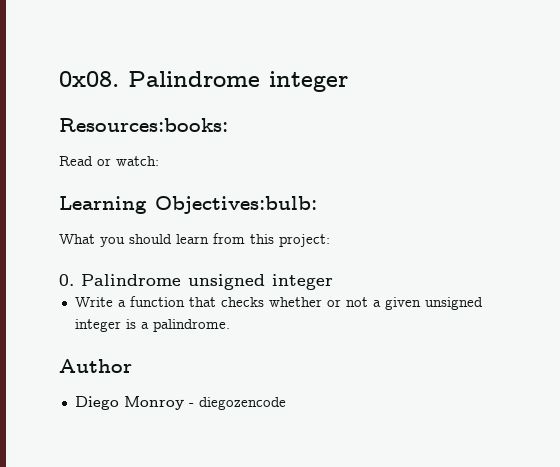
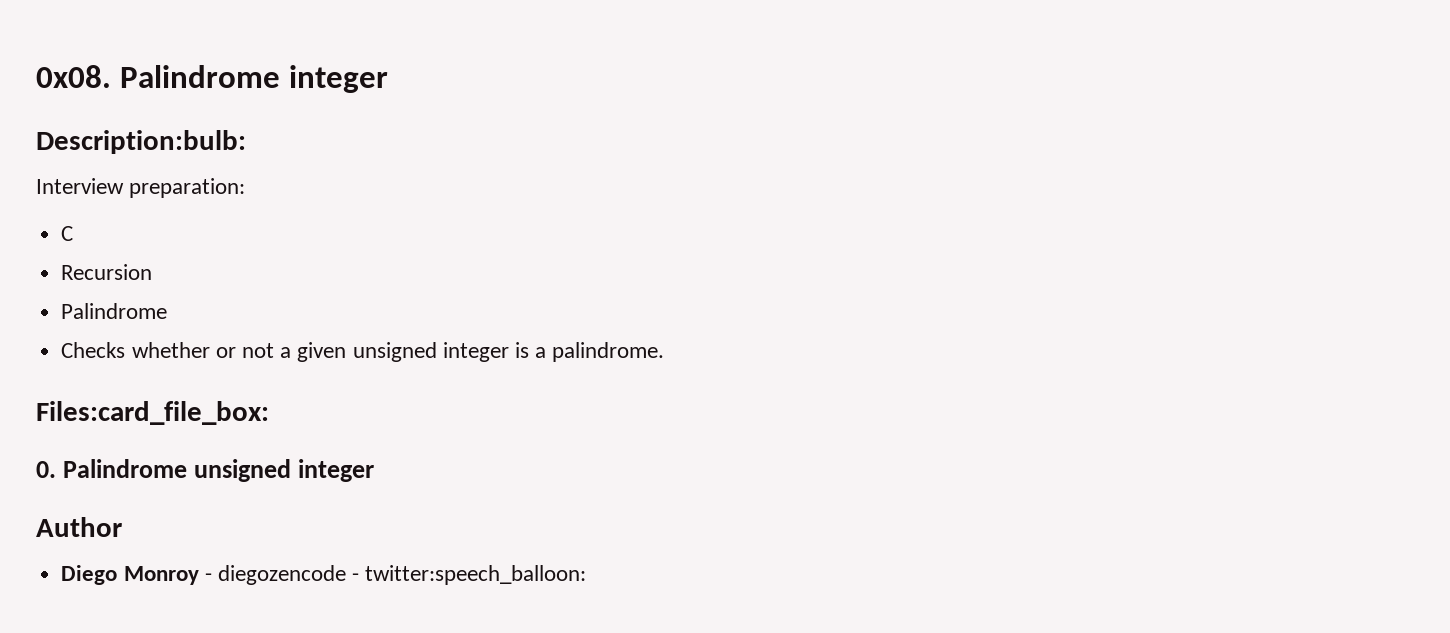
[59,118,228,132] [59,156,159,166] [59,196,317,214] [59,233,330,247] [59,274,333,290] [74,296,264,307] Resources:books: // Read or watch: // Learning Objectives:bulb: // What you should learn from this project: // 0. Palindrome unsigned integer // Write a function that checks -> [36,130,246,154] [36,178,246,198] [61,226,74,241] [61,264,153,280] [61,303,168,319] [61,342,126,358] Description:bulb: // Interview preparation: // C // Recursion // Palindrome // Checks
(230, 325) none -> [36,401,269,425] [36,459,375,482] // Files:card_file_box: // 0. Palindrome unsigned integer
(286, 403) none -> [352,565,587,585] - twitter:speech_balloon:

